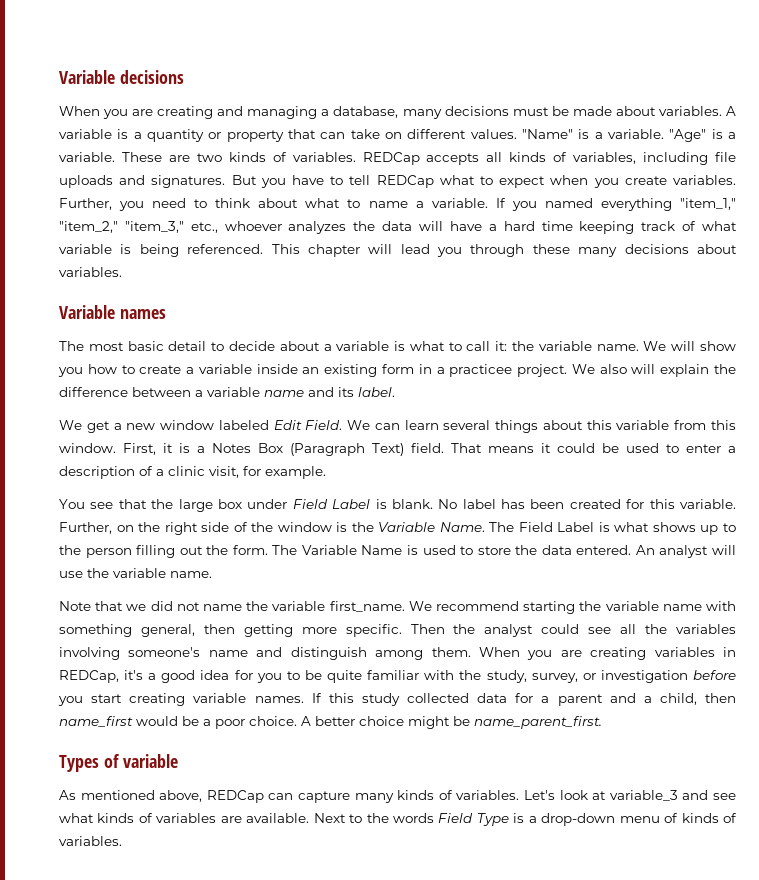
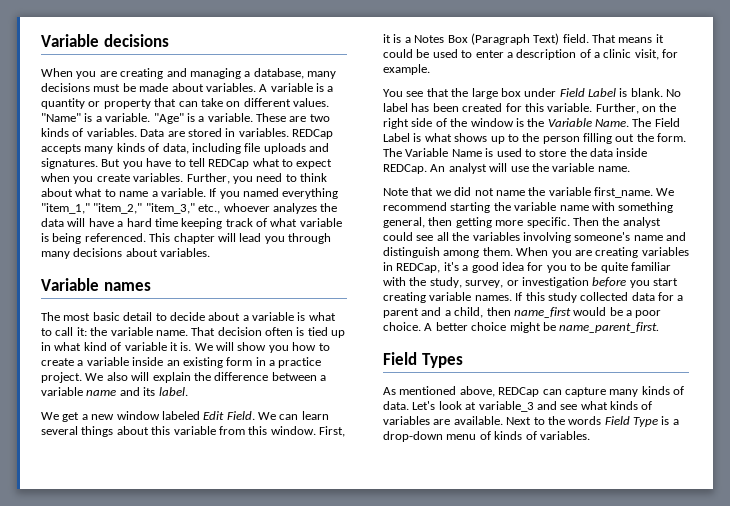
(356, 157) none -> [140,128,289,137] Data are stored in variables.
[486,152,637,164] all kinds of variables, -> [84,143,189,154] many kinds of data,
[532,244,570,254] these -> (331, 238) none
(639, 347) none -> [191,327,346,338] [41,342,192,351] That decision often is tied up in what kind of variable it is.
[449,364,513,377] practicee -> [278,357,322,368] practice
[576,545,632,555] entered. -> [616,148,648,157] [383,164,427,174] inside REDCap.
(602, 722) none -> [383,352,417,365] Field
[103,754,178,768] of variable -> (463, 360) none
[456,790,520,800] variables. -> [383,401,409,410] data.

